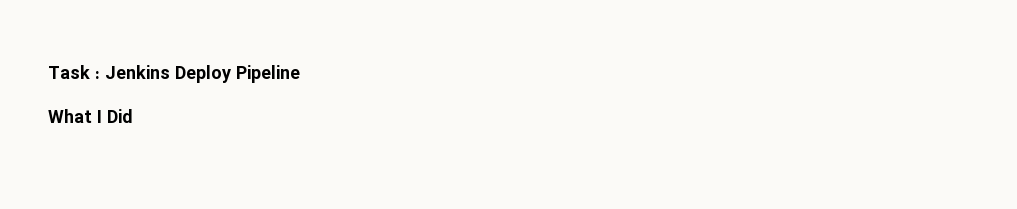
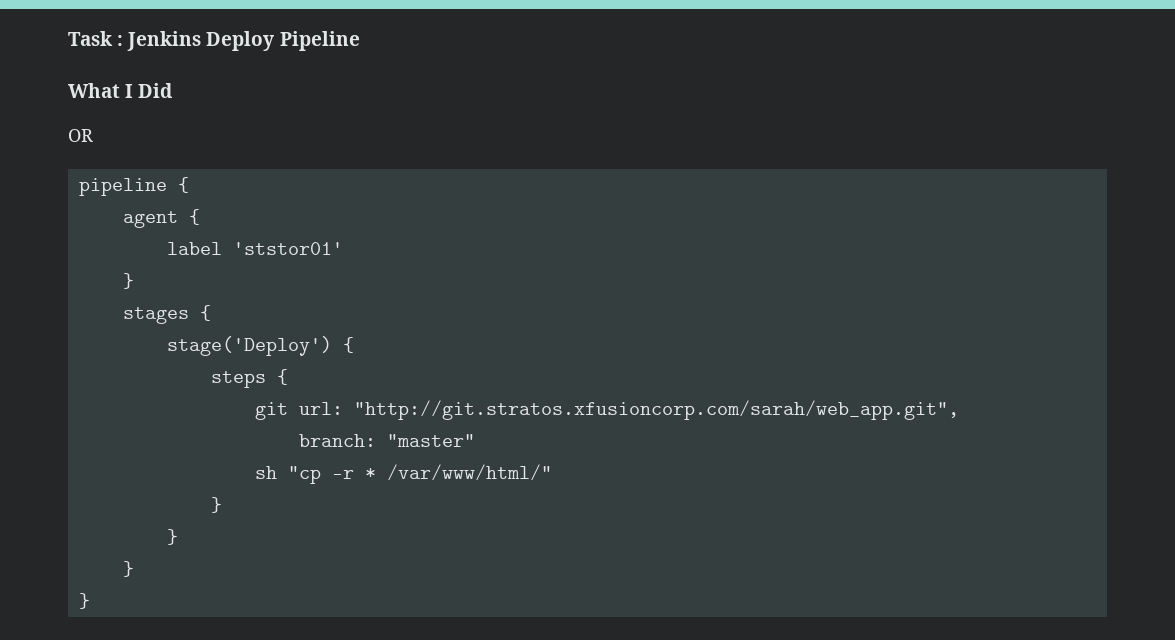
(133, 116) none -> [68,129,93,142] [78,177,189,196] [122,209,200,228] [166,242,343,255] [122,273,134,289] [122,305,211,324] [166,336,354,356] [210,369,288,388] [254,400,959,420] [298,434,475,447] [254,464,552,484] [210,497,222,513] [166,529,178,545] [122,561,134,577] [78,593,90,609] // OR // pipeline { // agent { // label 'ststor01' // } // stages { // stage('Deploy') { // steps { // git url: "http://git.stratos.xfusioncorp.com/sarah/web_app.git", // branch: "master" // sh "cp -r * /var/www/html/" // } // } // } // }

